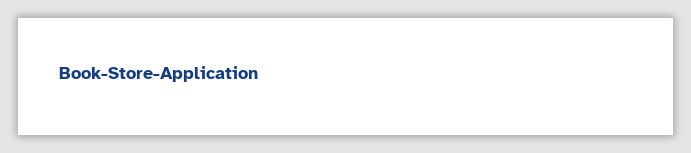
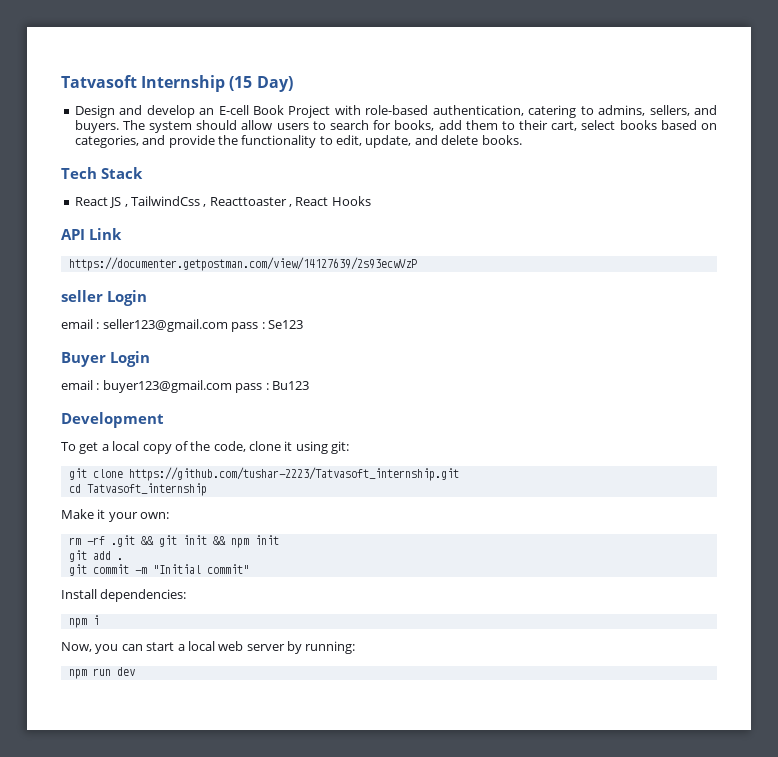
[59,66,258,82] Book-Store-Application -> [61,75,293,92] [74,105,717,118] [74,120,717,133] [74,135,522,148] [61,167,143,179] [74,196,371,208] [61,228,122,240] [68,257,417,271] [61,290,147,306] [61,319,303,332] [61,351,150,367] [61,380,309,393] [61,412,164,428] [61,441,350,454] [68,467,459,481] [68,483,207,496] [61,509,170,522] [68,535,279,548] [68,550,123,562] [68,564,249,576] [61,589,187,602] [68,615,99,628] [61,641,356,654] [68,667,135,679] Tatvasoft Internship (15 Day) // Design and develop an E-cell Book Project with role-based authentication, catering to admins, sellers, and buyers. The system should allow users to search for books, add them to their cart, select books based on categories, and provide the functionality to edit, update, and delete books. // Tech Stack // React JS , TailwindCss , Reacttoaster , React Hooks // API Link // https://documenter.getpostman.com/view/14127639/2s93ecwVzP // seller Login // email : seller123@gmail.com pass : Se123 // Buyer Login // email : buyer123@gmail.com pass : Bu123 // Development // To get a local copy of the code, clone it using git: // git clone https://github.com/tushar-2223/Tatvasoft_internship.git // cd Tatvasoft_internship // Make it your own: // rm -rf .git && git init && npm init // git add . // git commit -m "Initial commit" // Install dependencies: // npm i // Now, you can start a local web server by running: // npm run dev

